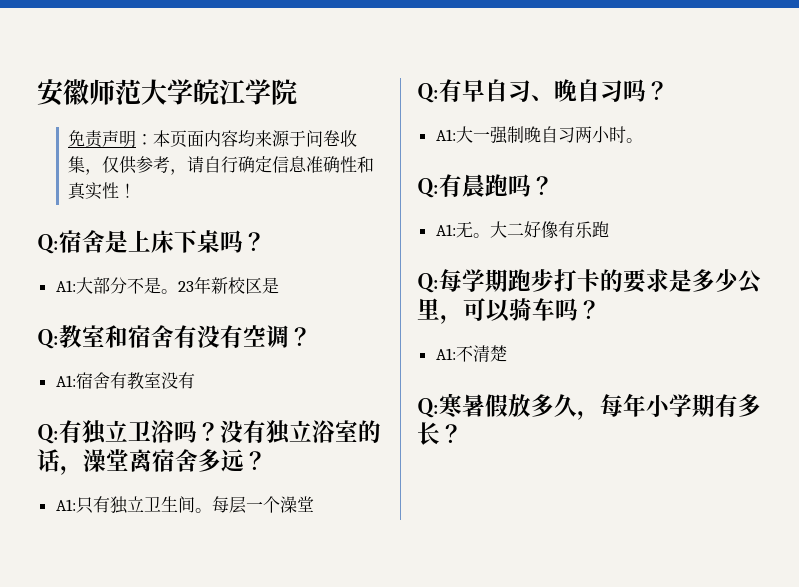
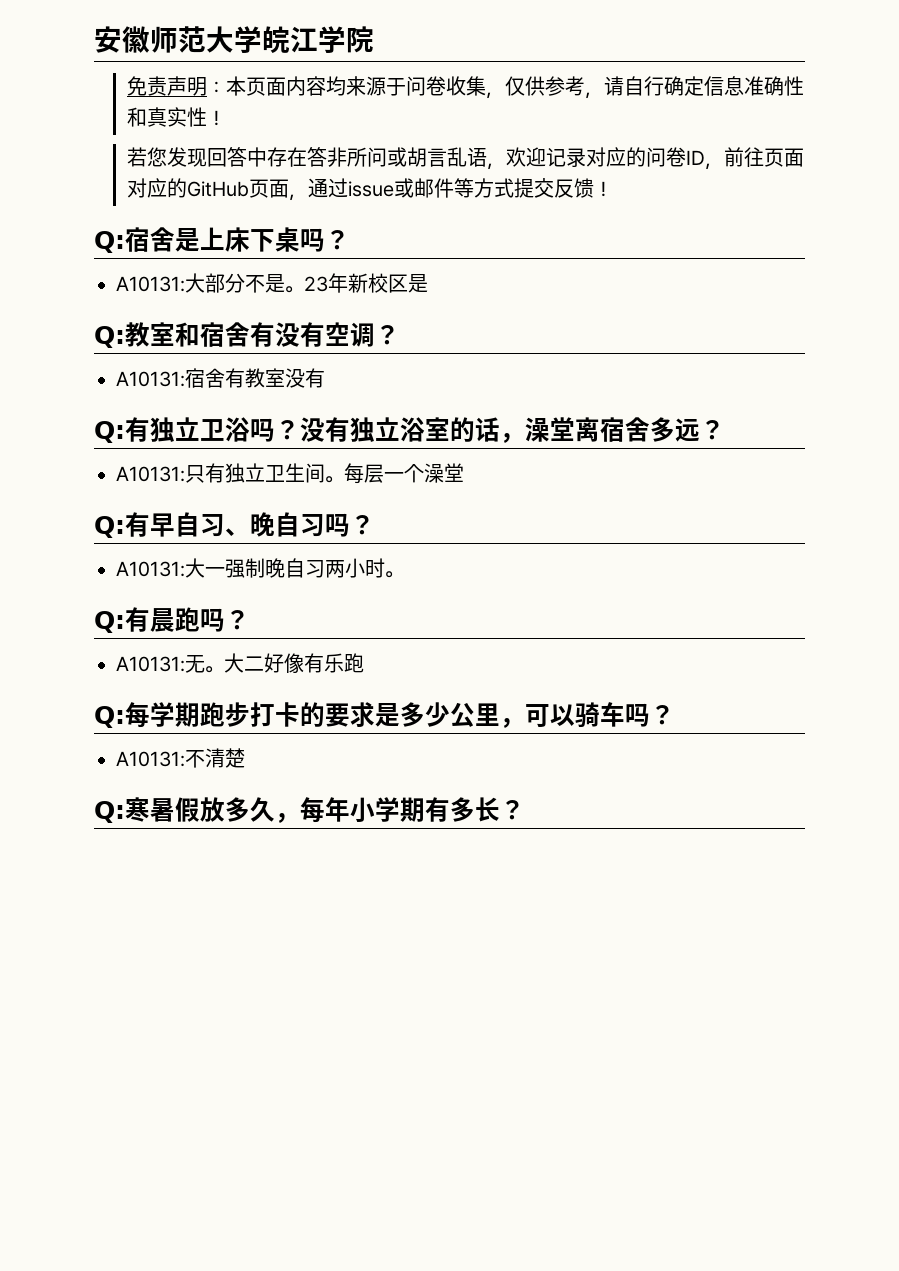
(136, 190) none -> [127,147,805,170] [127,178,614,201] // 若您发现回答中存在答非所问或胡言乱语，欢迎记录对应的问卷ID，前往页面对应的GitHub页面，通过issue或邮件等方式提交反馈！
[55,280,76,292] A1: -> [116,276,185,292] A10131:
[55,375,76,387] A1: -> [116,371,185,387] A10131:
[55,499,76,511] A1: -> [116,466,185,482] A10131:
[435,129,456,141] A1: -> [116,561,185,577] A10131:
[435,224,456,236] A1: -> [116,656,185,672] A10131:
[435,348,456,360] A1: -> [116,751,185,767] A10131:

